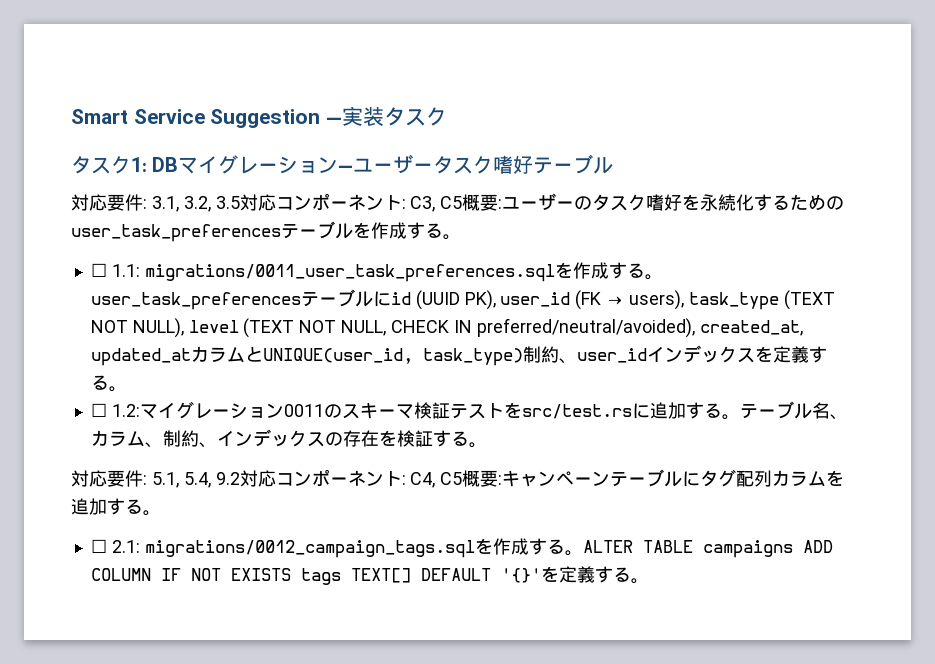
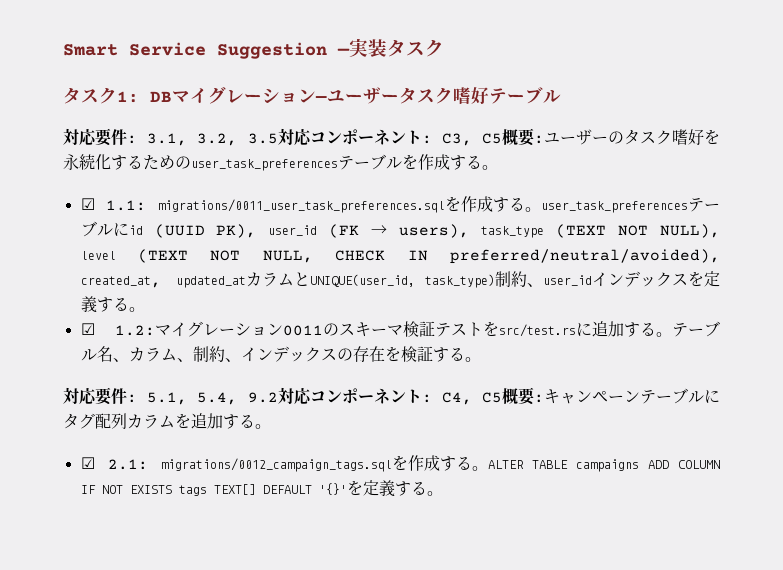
[90,263,107,277] ☐ -> [80,198,95,210] ☑
[90,403,107,417] ☐ -> [80,323,95,335] ☑
[90,539,107,553] ☐ -> [80,457,95,469] ☑

